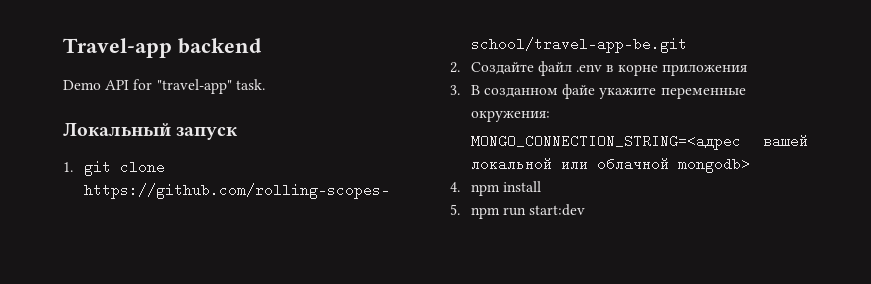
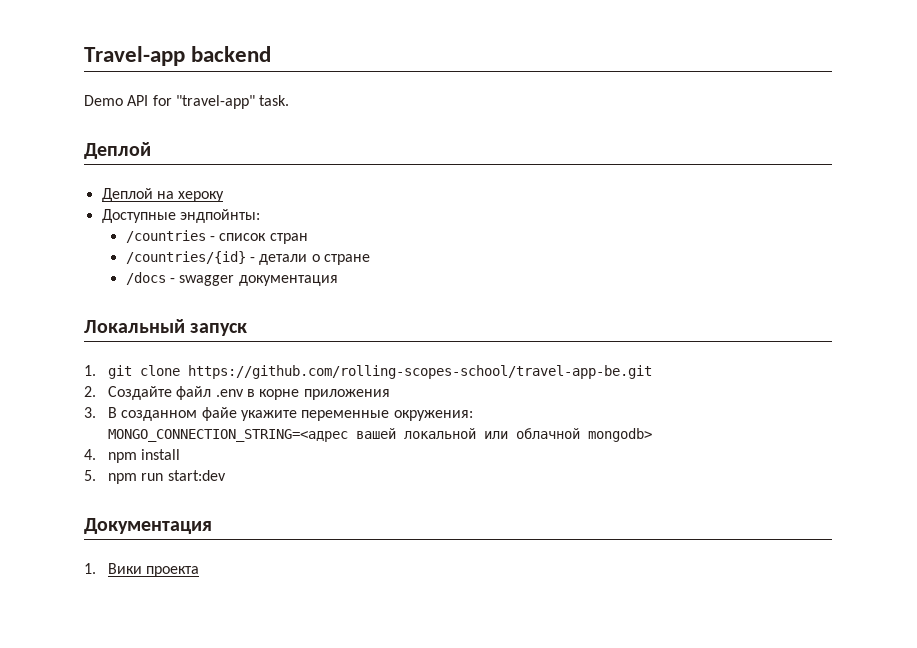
(265, 84) none -> [84,142,151,159] [101,188,225,202] [101,209,260,223] [125,230,308,244] [125,251,370,265] [125,272,338,286] // Деплой // Деплой на хероку // Доступные эндпойнты: // /countries - список стран // /countries/{id} - детали о стране // /docs - swagger документация
(586, 210) none -> [84,518,212,534] [84,563,200,577] // Документация // 1. Вики проекта

